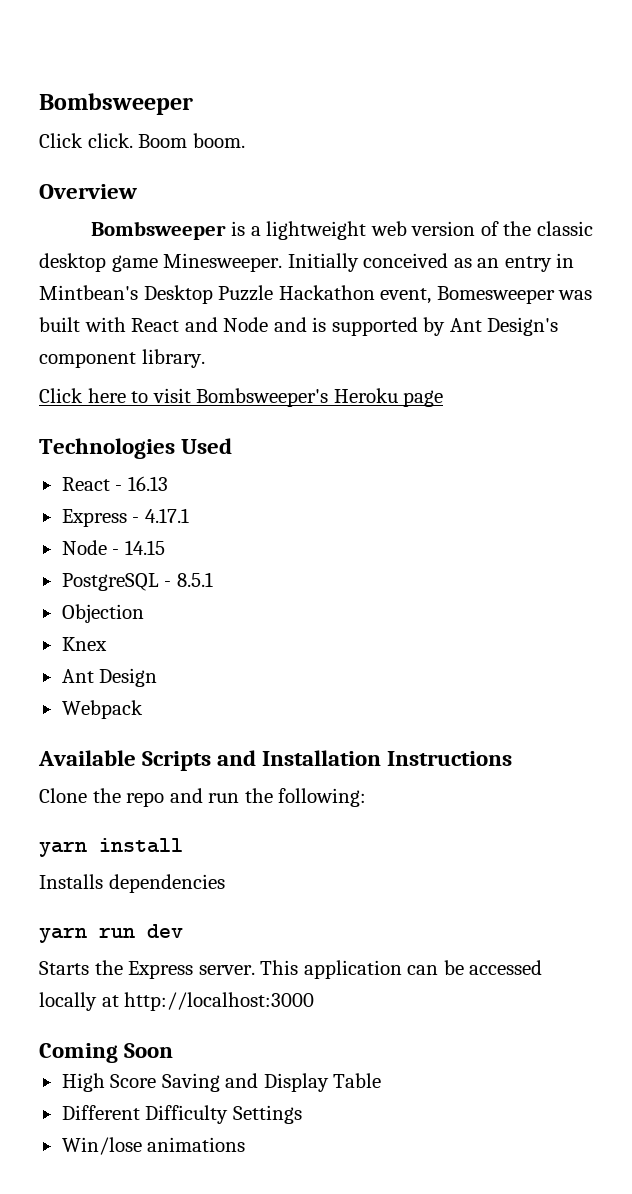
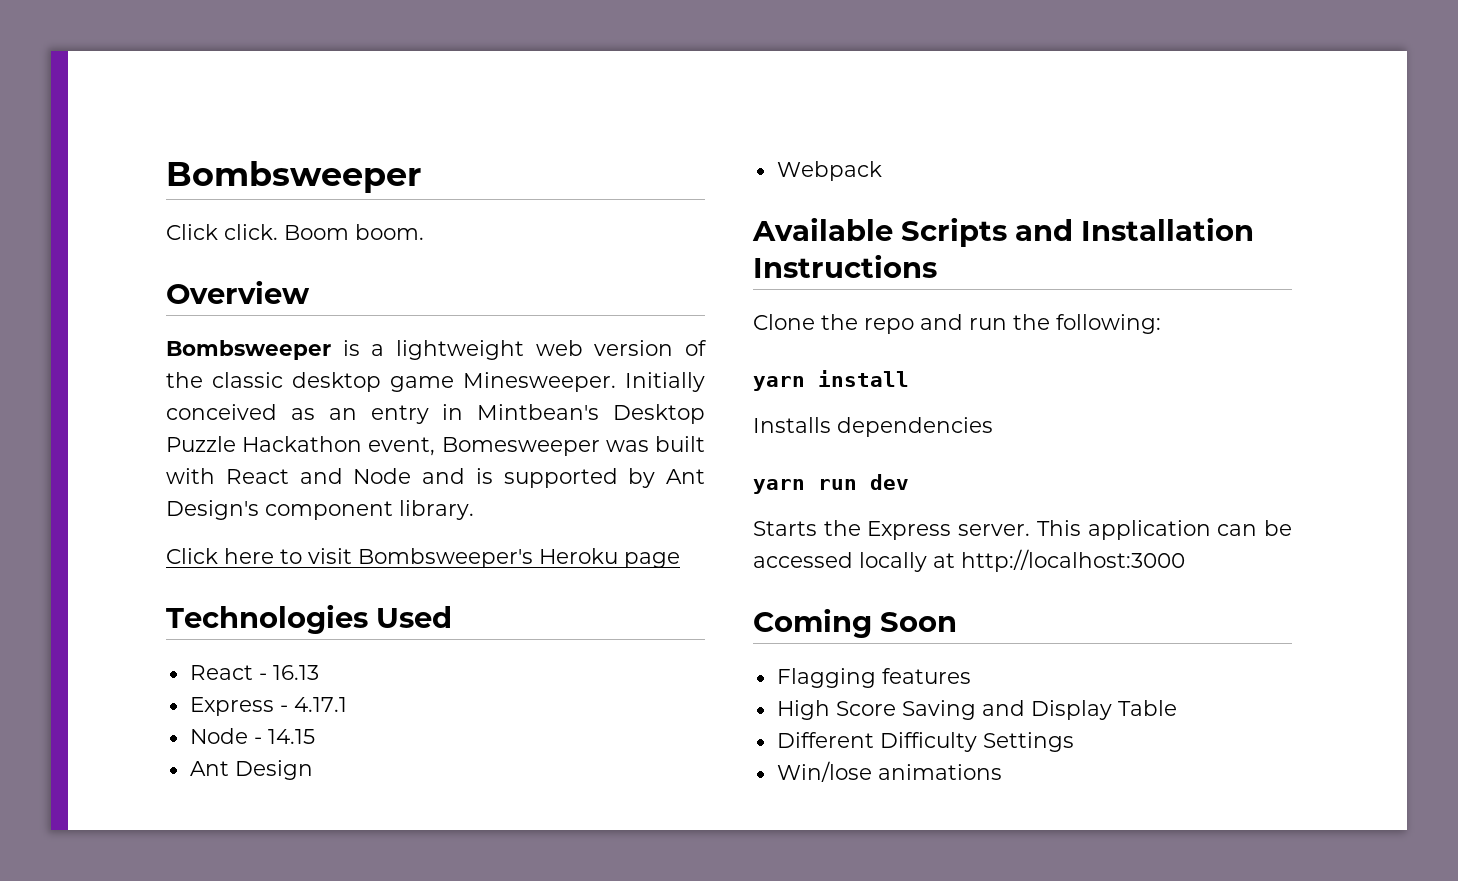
[61,572,213,591] [61,604,144,623] [61,637,107,651] // PostgreSQL - 8.5.1 // Objection // Knex -> (315, 736) none
(174, 1050) none -> [776,668,971,688] // Flagging features

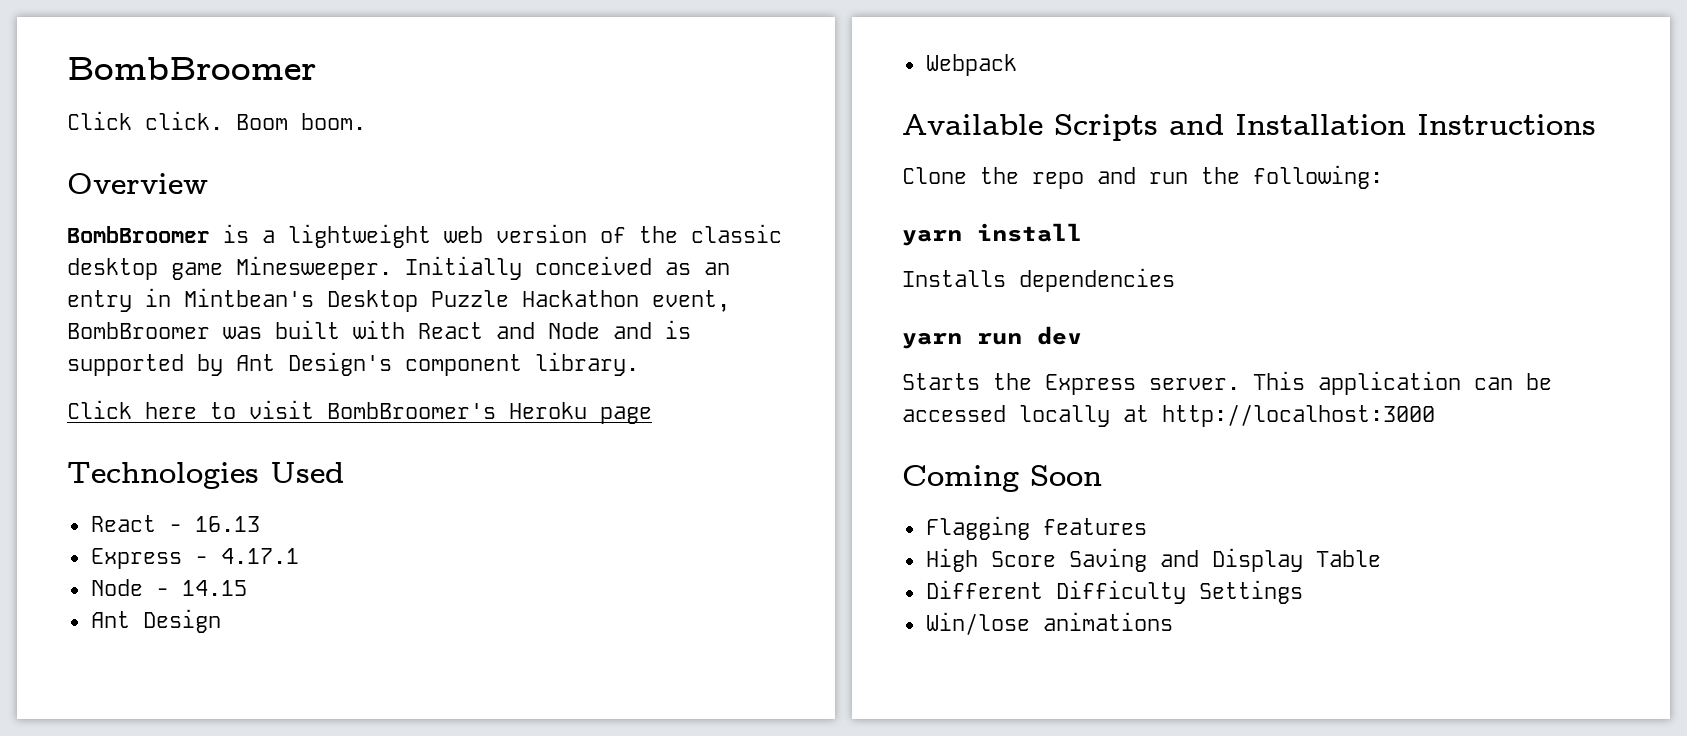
[166,161,421,193] Bombsweeper -> [67,57,316,80] BombBroomer
[166,340,331,360] Bombsweeper -> [67,226,210,243] BombBroomer
[441,437,600,456] Bomesweeper -> [67,322,210,339] BombBroomer
[358,548,533,568] Bombsweeper's -> [327,402,496,419] BombBroomer's

